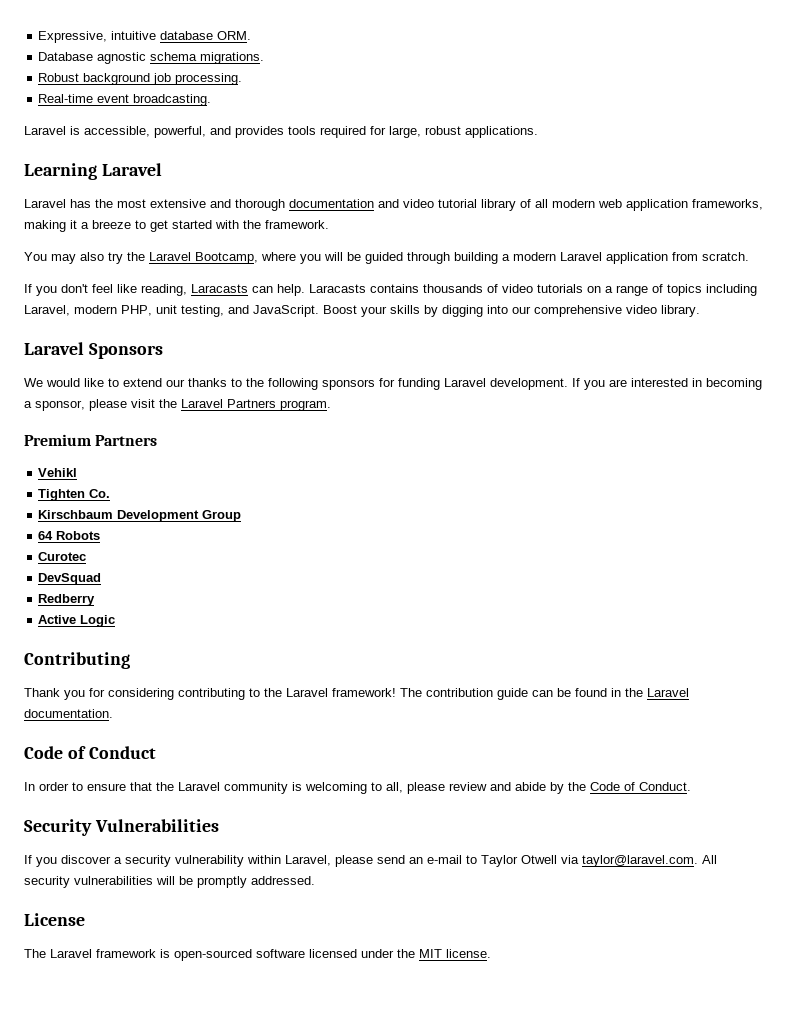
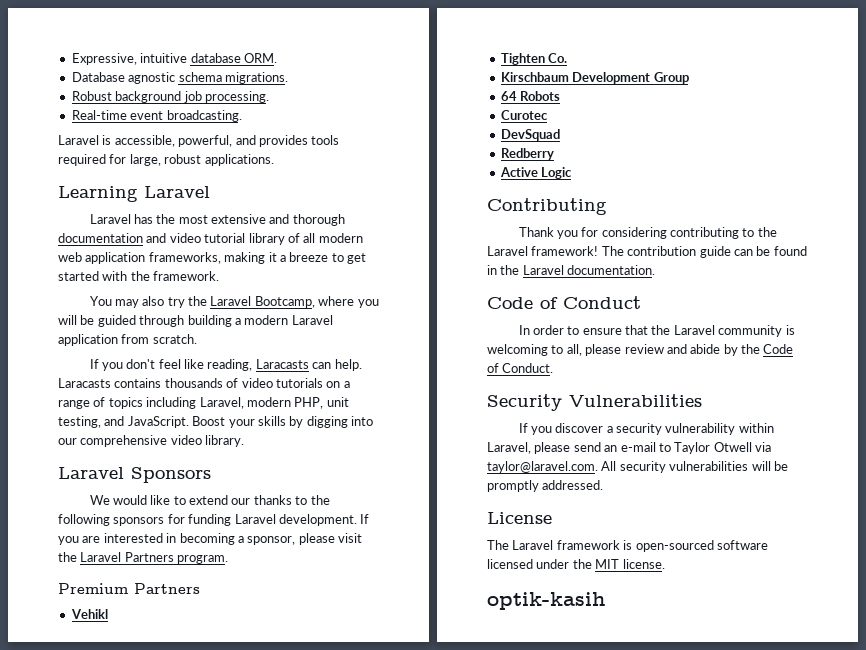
(491, 953) none -> [487,592,606,610] // optik-kasih

